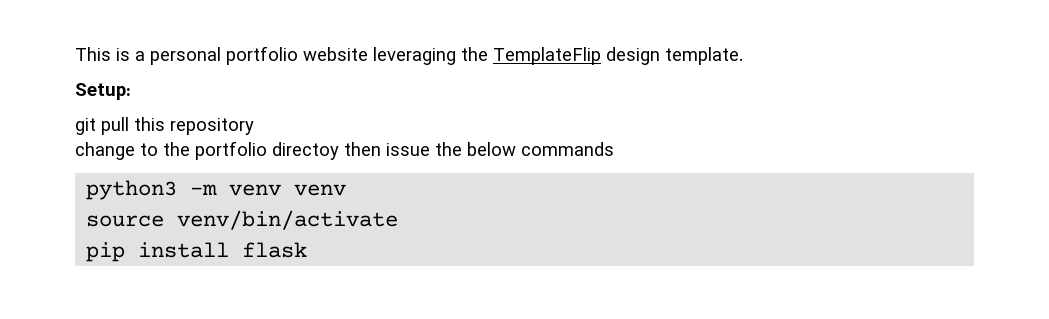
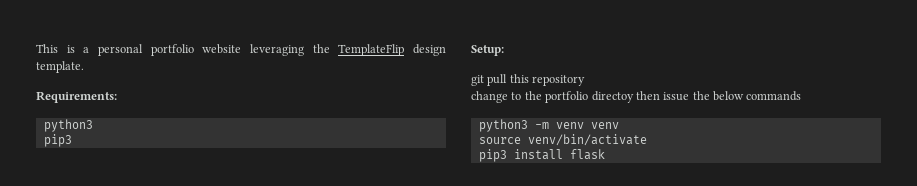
(743, 56) none -> [36,91,117,103] [43,119,93,132] [43,134,72,147] // Requirements: // python3 // pip3
[86,242,126,262] pip -> [478,149,507,162] pip3

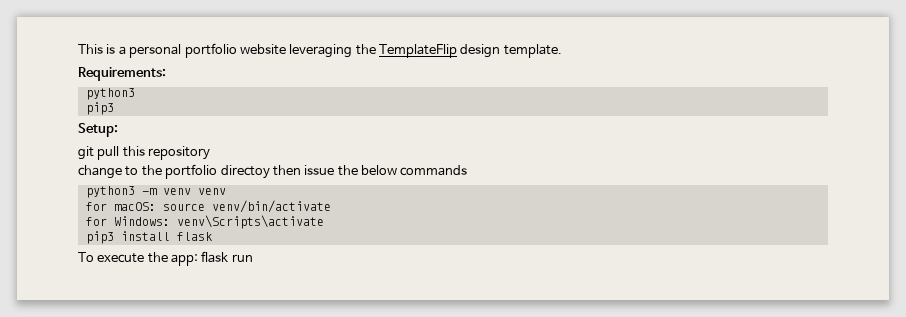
(619, 125) none -> [85,202,156,211] for macOS:
(647, 140) none -> [85,215,324,229] // for Windows: venv\Scripts\activate
(605, 154) none -> [78,251,253,266] // To execute the app: flask run

